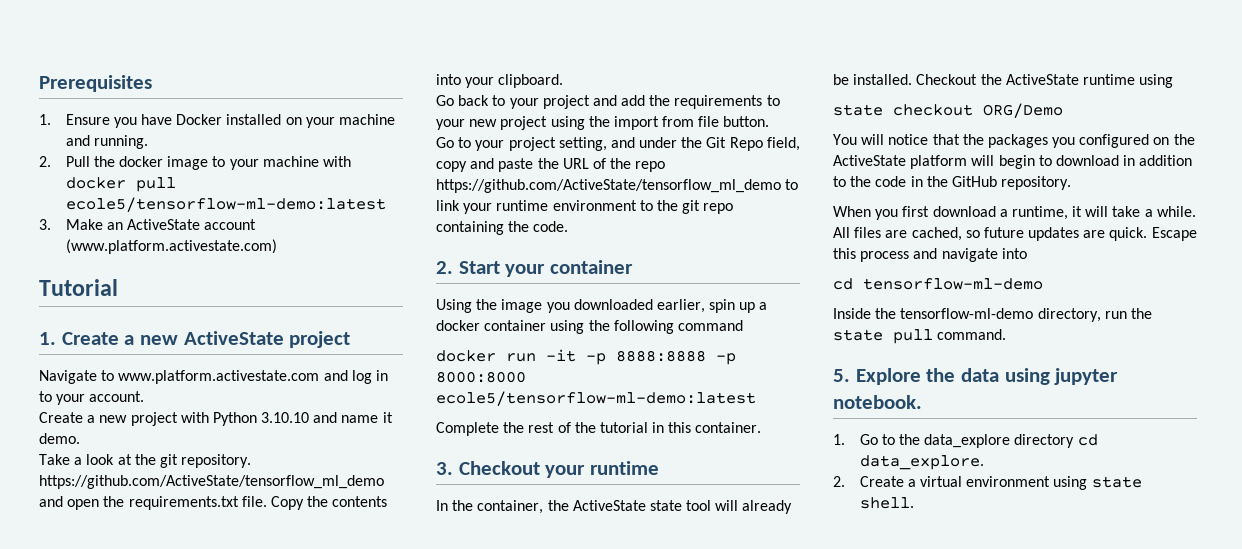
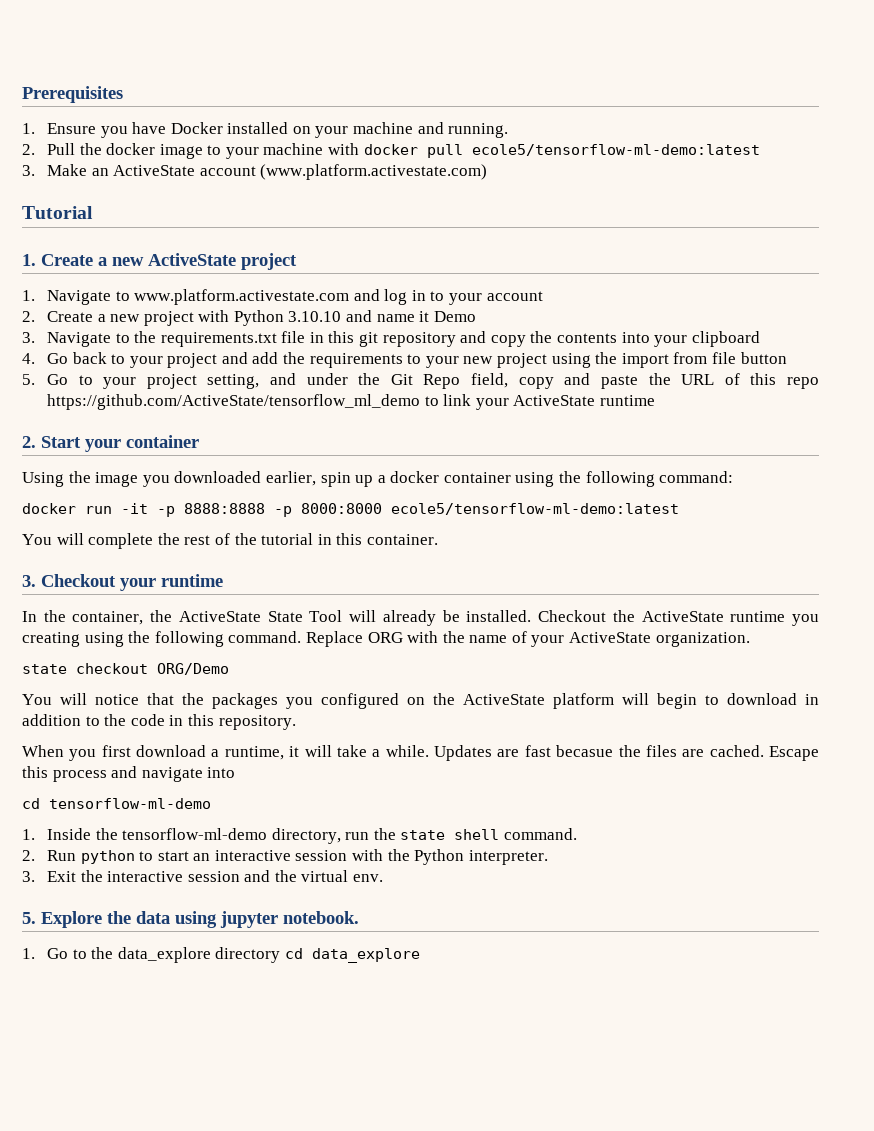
(351, 339) none -> [22,290,35,301] 1.
[89,391,145,402] account. // -> [486,291,543,301] [22,311,35,322] account // 2.
[39,433,80,444] [39,454,252,468] [39,475,384,489] [39,496,304,510] demo. // Take a look at the git repository. https://github.com/ActiveState/tensorflow_ml_demo and open the requirements.txt file. Copy -> [433,311,476,322] [22,331,526,347] Demo // 3. Navigate to the requirements.txt file in this git repository and copy
[498,74,564,88] clipboard. // -> [691,331,760,347] [22,353,35,364] clipboard // 4.
[723,116,770,127] button. // -> [740,352,787,364] [22,374,35,385] button // 5.
[610,158,632,169] the -> [750,373,777,385] this
[496,200,734,214] [436,221,569,235] runtime environment to the git repo containing the code. -> [513,395,655,406] ActiveState runtime
[677,320,743,331] command -> [659,471,734,483] command:
[436,422,499,436] Complete -> [22,533,154,549] You will complete
[649,500,712,511] state tool -> [267,610,343,622] State Tool
[1139,74,1174,88] using -> [792,614,820,626] [22,631,750,647] you creating using the following command. Replace ORG with the name of your ActiveState organization.
[926,176,997,187] the GitHub -> [187,714,214,726] this
[833,227,1148,241] All files are cached, so future updates are quick. -> [434,745,764,761] Updates are fast becasue the files are cached.
(1043, 284) none -> [22,829,35,840] 1.
[893,329,1007,344] pull command. -> [454,828,578,840] [22,849,548,865] [22,870,384,882] shell command. // 2. Run python to start an interactive session with the Python interpreter. // 3. Exit the interactive session and the virtual env.
[859,455,984,470] [833,476,1142,490] [859,497,914,509] data_explore. // 2. Create a virtual environment using state shell. -> [311,948,420,963] data_explore

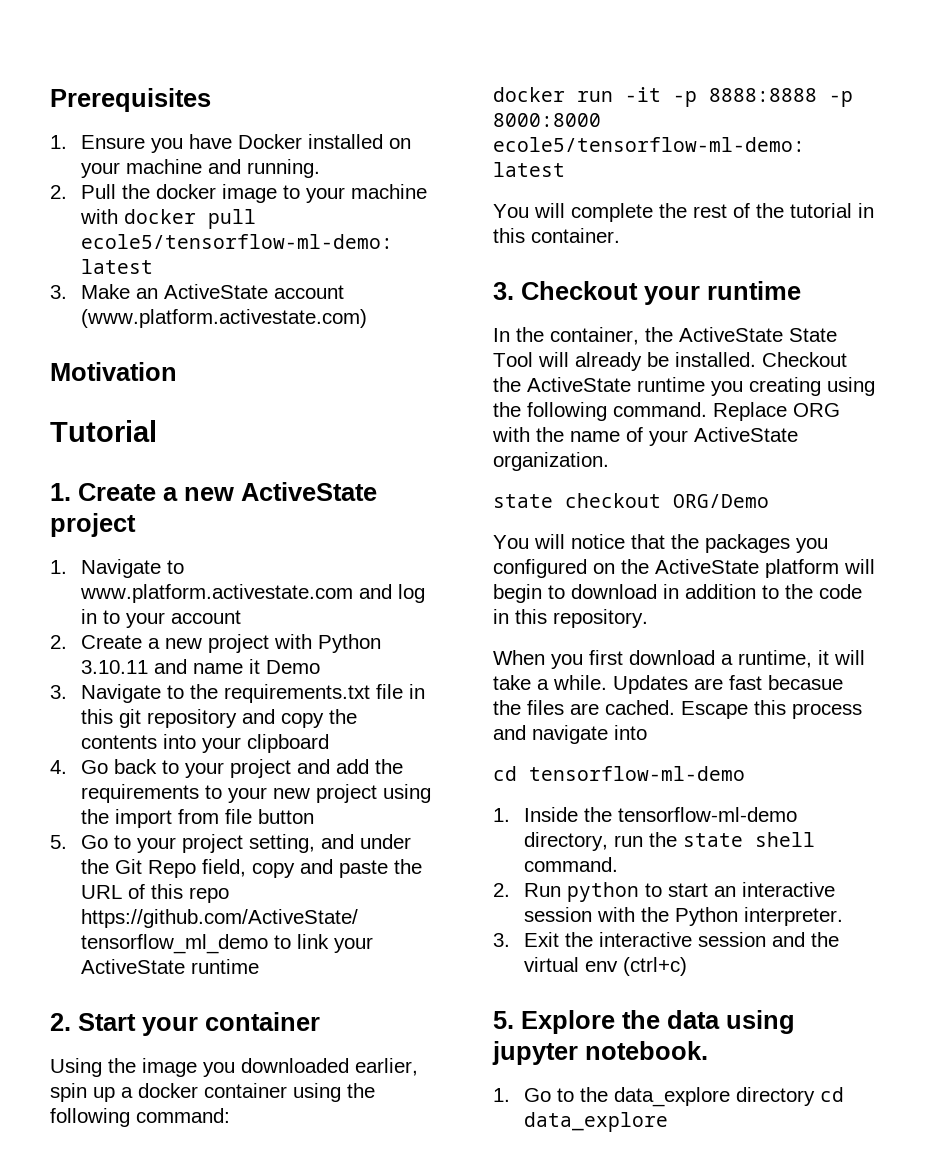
(488, 172) none -> [50,362,177,381] // Motivation
[288,311,342,322] 3.10.10 -> [81,660,149,674] 3.10.11
[353,874,384,882] env. -> [585,957,688,976] env (ctrl+c)

